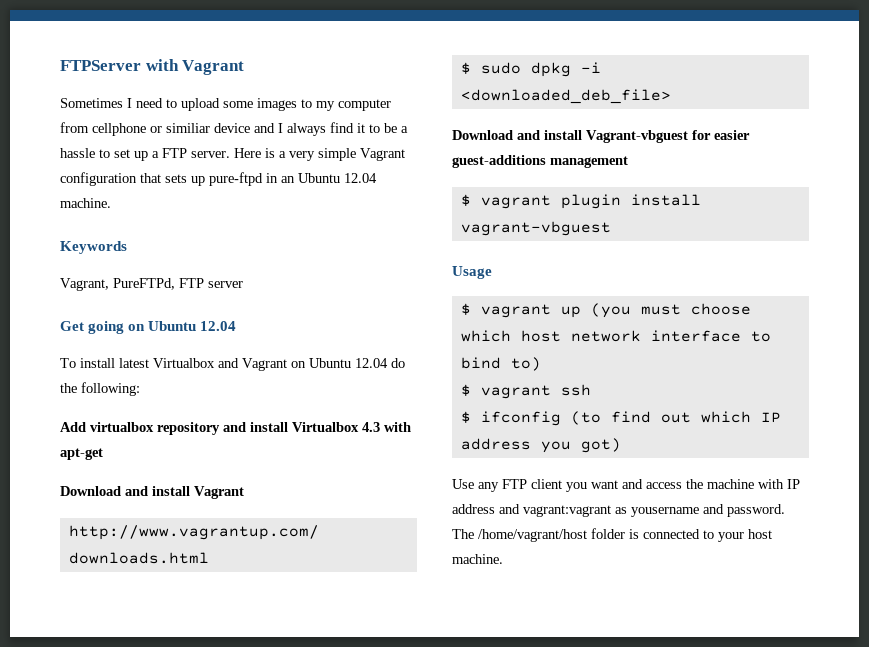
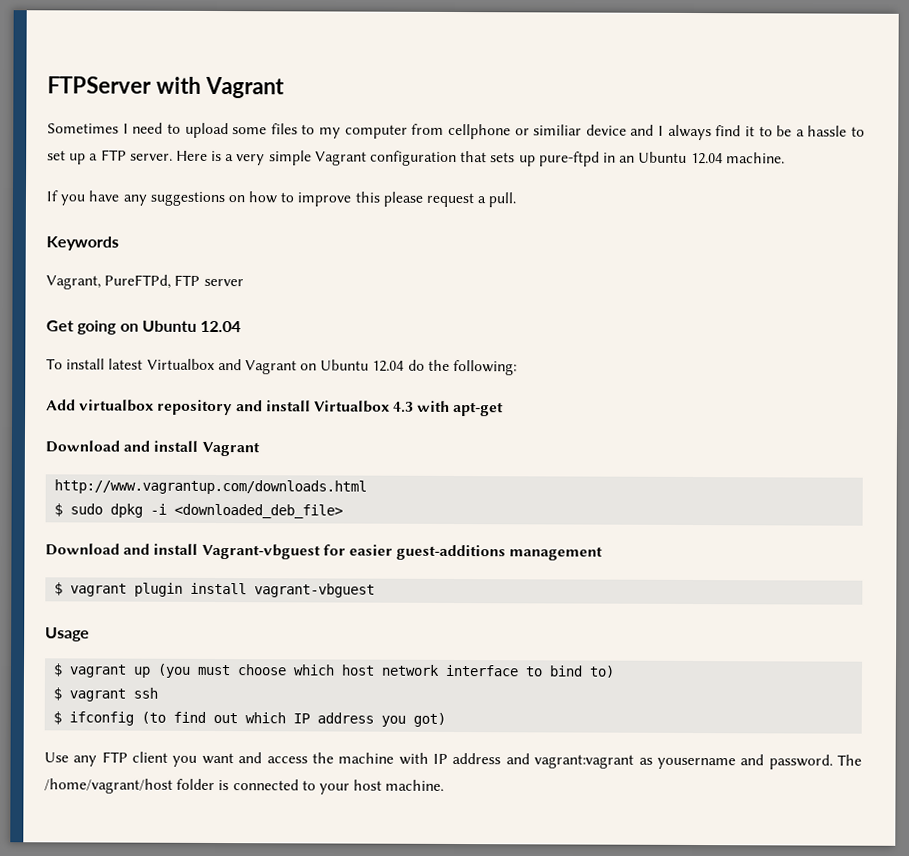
[257,98,297,111] images -> [270,123,298,135] files
(111, 203) none -> [46,190,517,208] // If you have any suggestions on how to improve this please request a pull.

